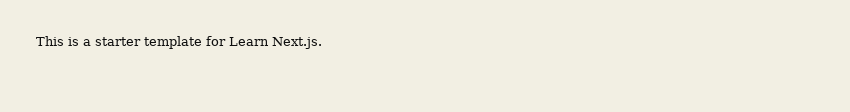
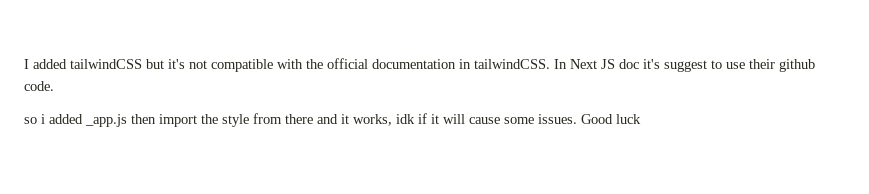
[36,36,322,49] This is a starter template for Learn Next.js. -> [24,58,815,72] [24,81,54,91] [24,113,641,127] I added tailwindCSS but it's not compatible with the official documentation in tailwindCSS. In Next JS doc it's suggest to use their github code. // so i added _app.js then import the style from there and it works, idk if it will cause some issues. Good luck

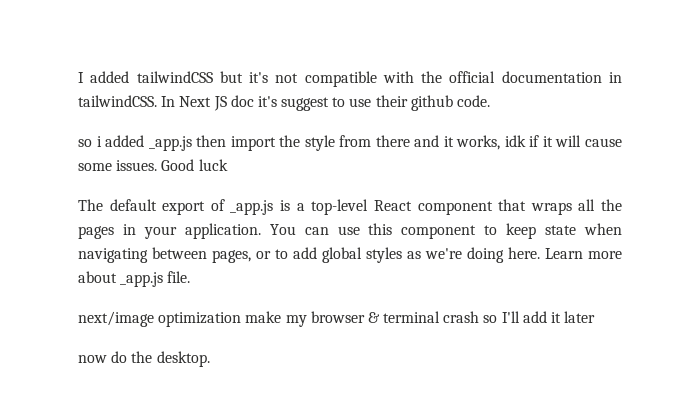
(641, 119) none -> [78,199,623,215] [78,223,623,239] [78,247,622,263] [78,271,191,287] [78,311,596,327] [78,351,210,367] // The default export of _app.js is a top-level React component that wraps all the pages in your application. You can use this component to keep state when navigating between pages, or to add global styles as we're doing here. Learn more about _app.js file. // next/image optimization make my browser & terminal crash so I'll add it later // now do the desktop.

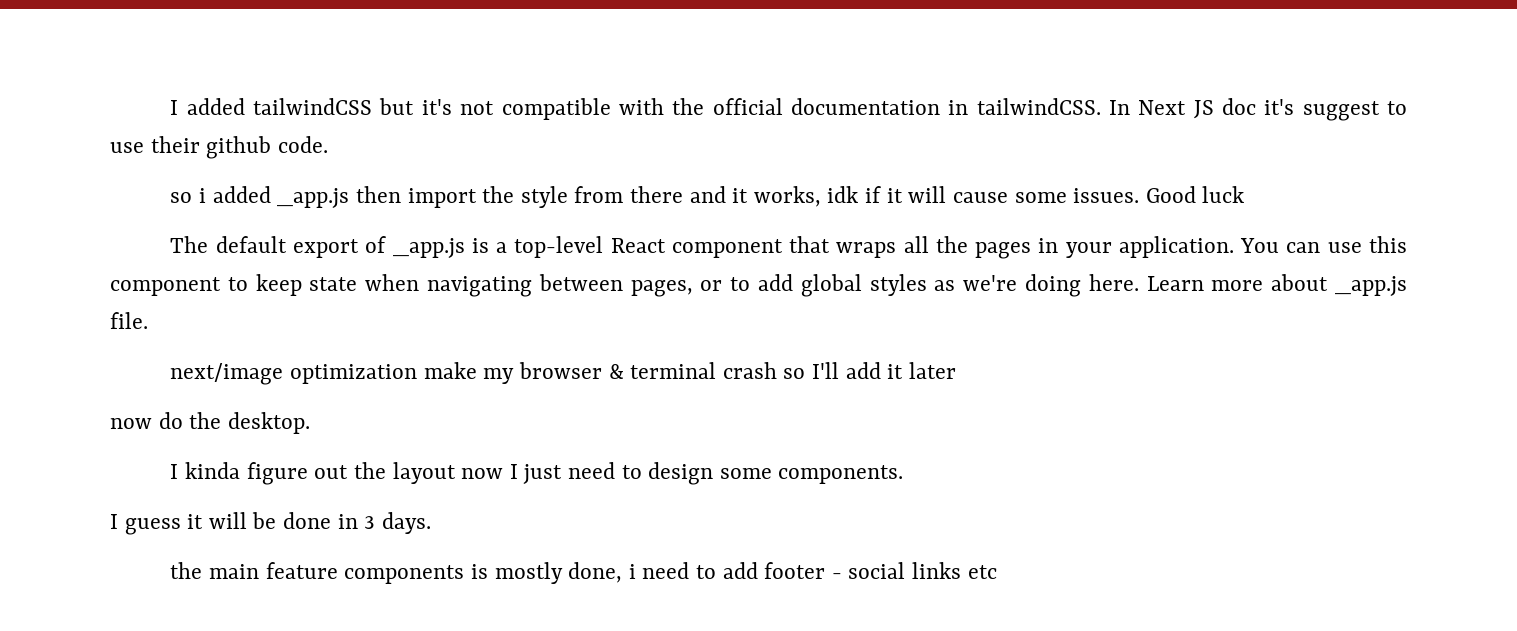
(210, 359) none -> [170,462,904,485] [110,512,431,535] [170,562,997,584] // I kinda figure out the layout now I just need to design some components. // I guess it will be done in 3 days. // the main feature components is mostly done, i need to add footer - social links etc

